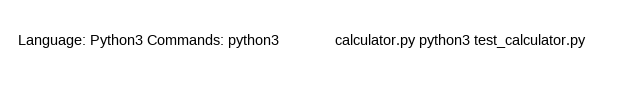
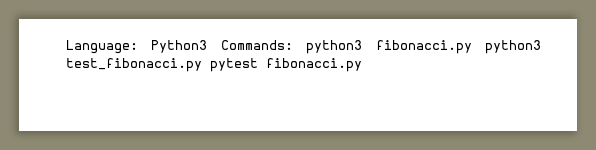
[335,34,586,48] calculator.py python3 test_calculator.py -> [375,40,541,54] [66,58,362,72] fibonacci.py python3 test_fibonacci.py pytest fibonacci.py

